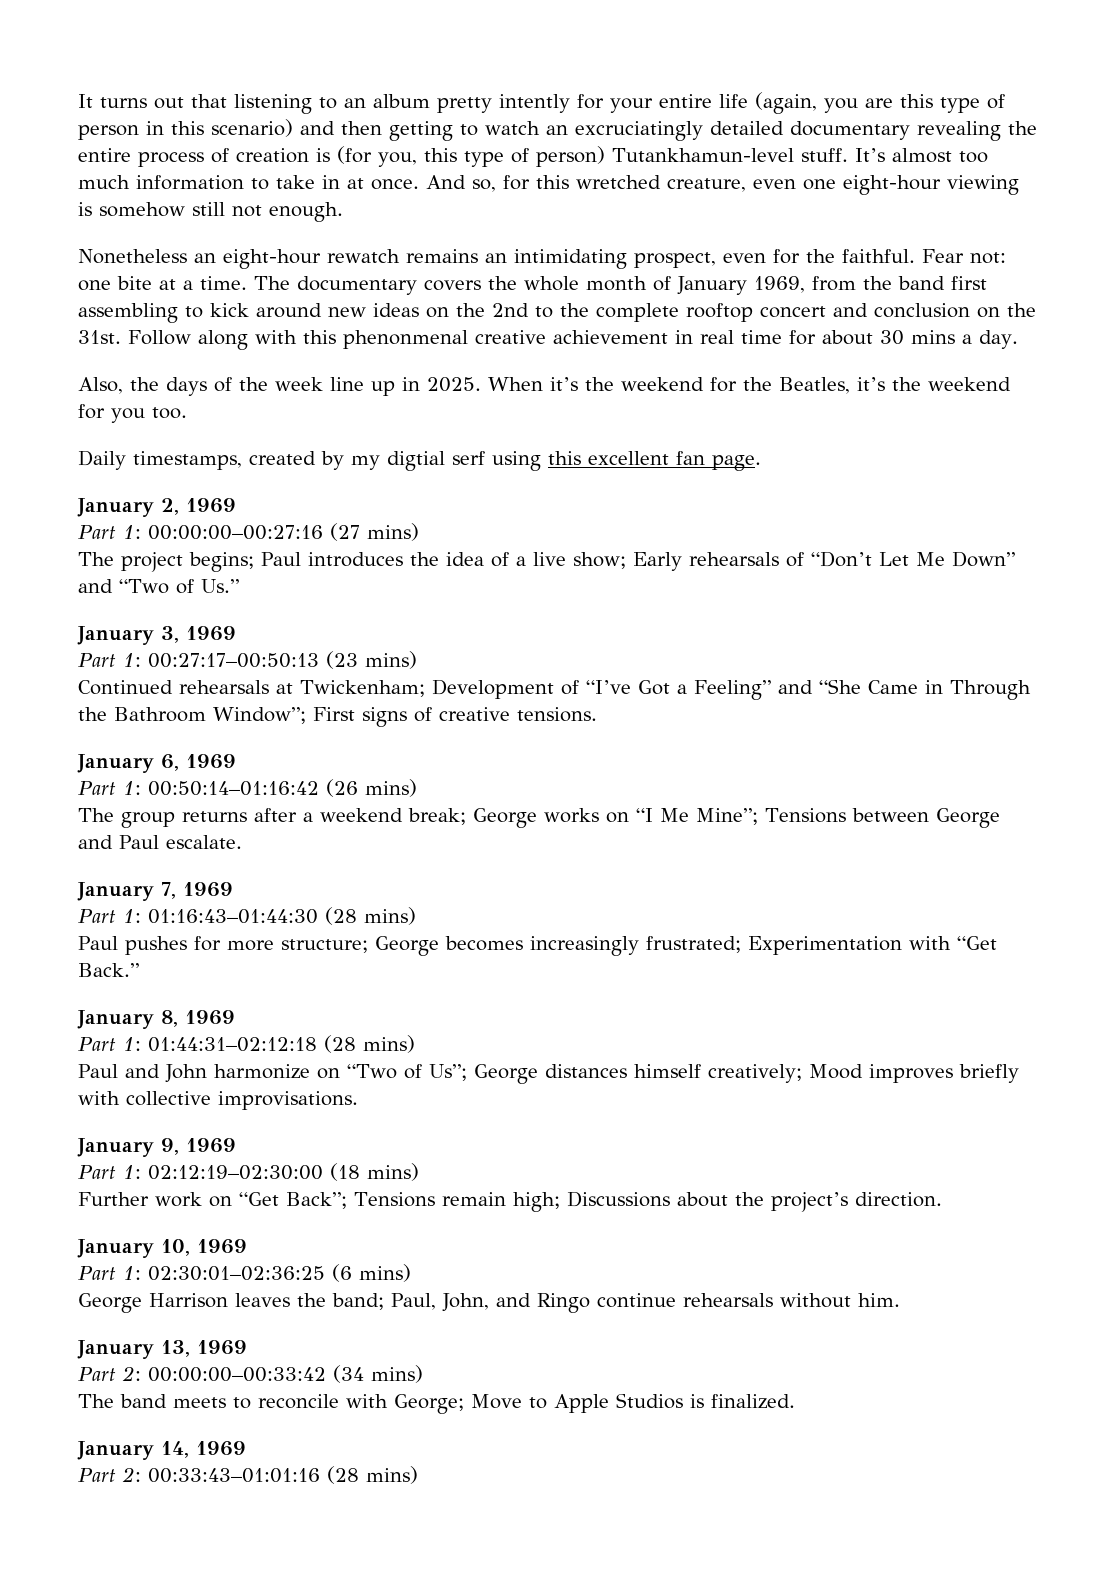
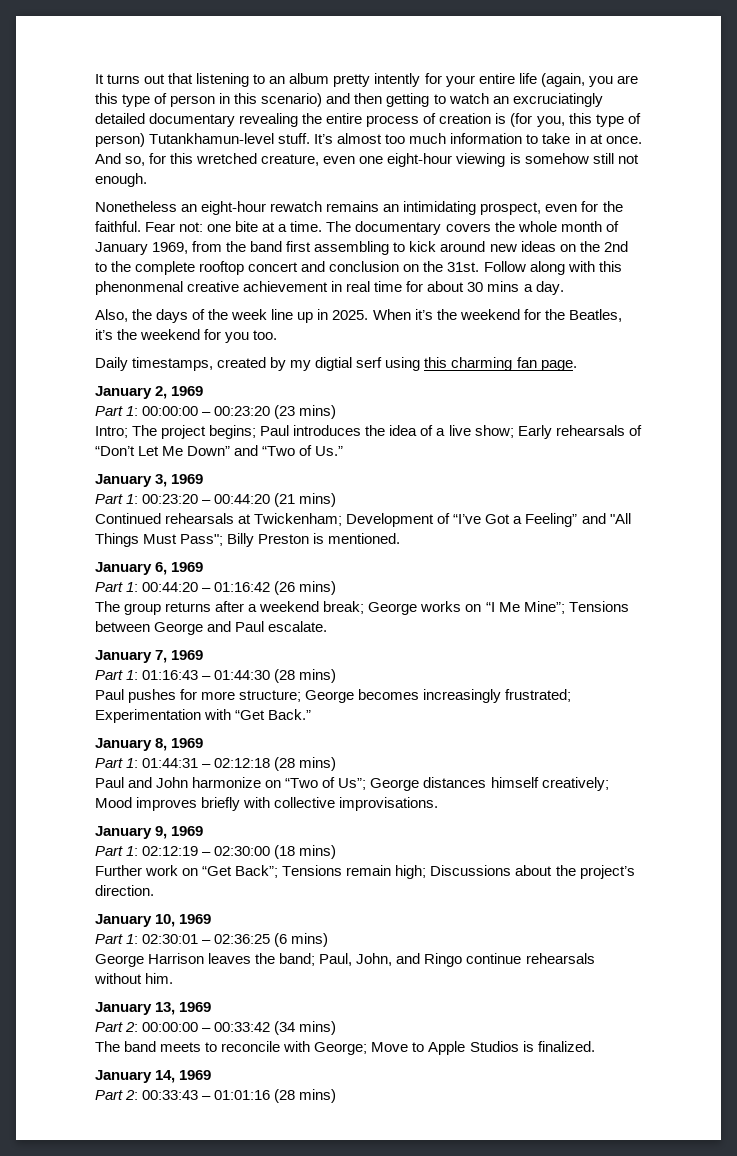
[588,451,669,465] excellent -> [451,357,513,371] charming
[147,523,419,541] 00:00:00–00:27:16 (27 mins) // -> [142,405,337,419] [95,426,128,438] 00:00:00 – 00:23:20 (23 mins) // Intro;
[147,651,358,669] 00:27:17–00:50:13 (23 -> [142,493,296,507] 00:23:20 – 00:44:20 (21
[818,679,1031,700] [78,707,597,727] “She Came in Through the Bathroom Window”; First signs of creative tensions. -> [609,513,631,524] [95,533,401,547] "All Things Must Pass"; Billy Preston is mentioned.
[147,781,319,796] 00:50:14–01:16:42 -> [142,582,271,592] 00:44:20 – 01:16:42
[147,909,318,924] 01:16:43–01:44:30 -> [142,670,271,680] 01:16:43 – 01:44:30
[147,1037,317,1052] 01:44:31–02:12:18 -> [142,758,271,768] 01:44:31 – 02:12:18
[147,1165,323,1180] 02:12:19–02:30:00 -> [142,846,271,856] 02:12:19 – 02:30:00
[147,1266,325,1281] 02:30:01–02:36:25 -> [142,934,271,944] 02:30:01 – 02:36:25
[147,1367,326,1382] 00:00:00–00:33:42 -> [142,1022,271,1032] 00:00:00 – 00:33:42
[147,1468,320,1483] 00:33:43–01:01:16 -> [142,1090,271,1100] 00:33:43 – 01:01:16

